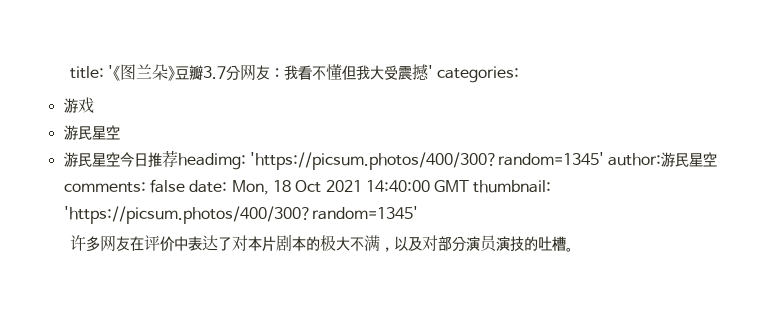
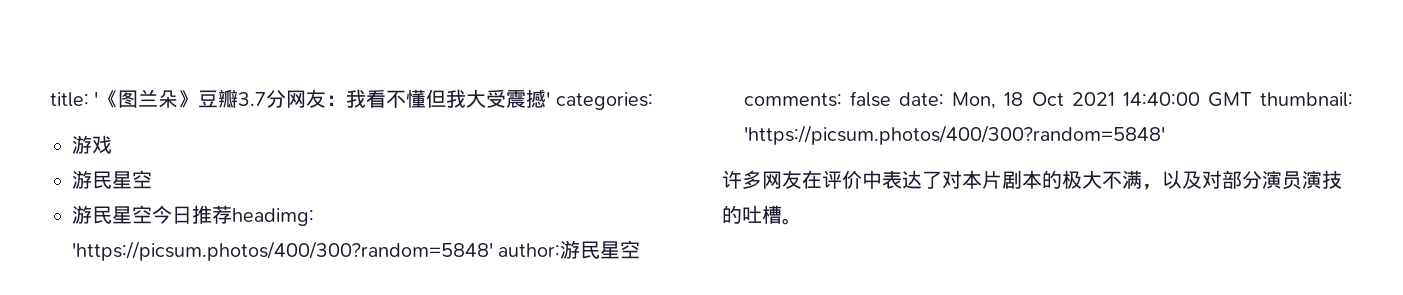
[249,152,604,170] 'https://picsum.photos/400/300?random=1345' -> [72,241,493,261] 'https://picsum.photos/400/300?random=5848'
[63,206,418,224] 'https://picsum.photos/400/300?random=1345' -> [744,125,1165,145] 'https://picsum.photos/400/300?random=5848'

